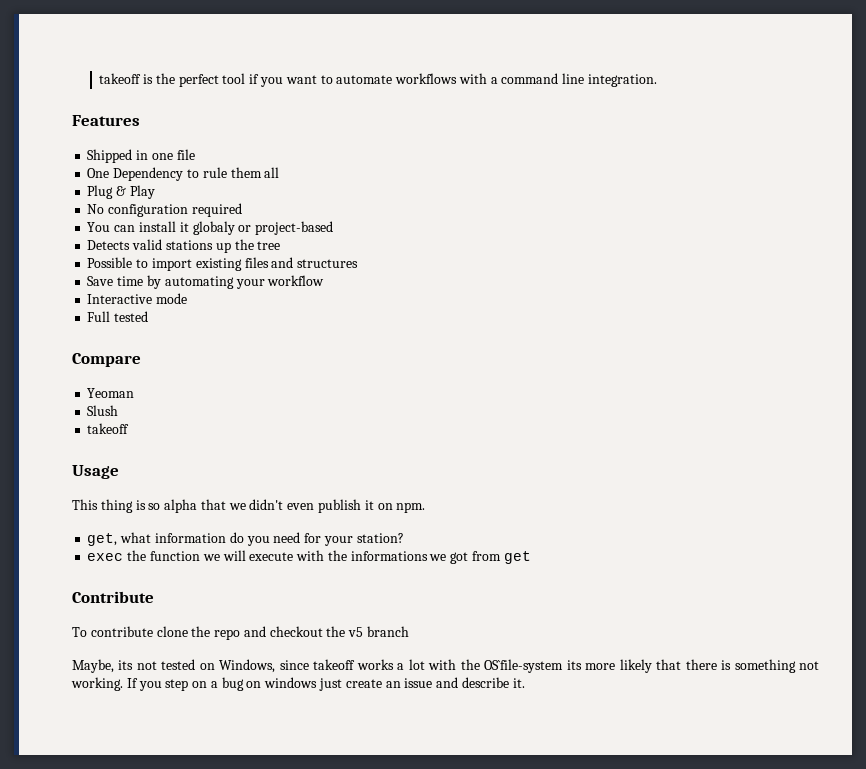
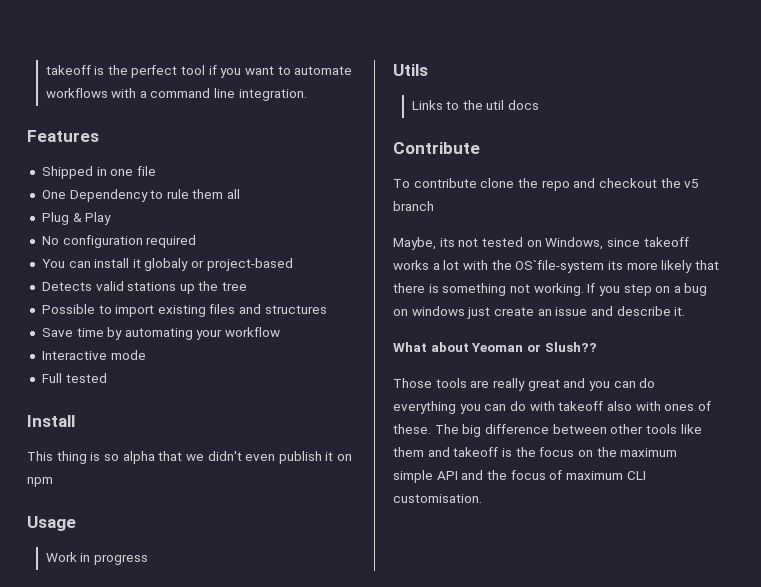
[72,353,141,367] [87,388,135,398] [87,405,119,416] [87,423,130,434] [72,465,119,479] Compare // Yeoman // Slush // takeoff // Usage -> [27,415,75,427] Install
[396,502,426,513] [87,532,404,546] [87,550,531,564] npm. // get, what information do you need for your station? // exec the function we will execute with the informations we got from get -> [27,477,53,487] [27,516,76,531] [45,552,148,565] [393,64,428,76] [411,100,540,110] npm // Usage // Work in progress // Utils // Links to the util docs
(525, 683) none -> [393,342,597,352] [393,378,656,391] [393,401,711,414] [393,424,702,437] [393,447,678,457] [393,470,646,483] [393,494,482,503] // What about Yeoman or Slush?? // Those tools are really great and you can do everything you can do with takeoff also with ones of these. The big difference between other tools like them and takeoff is the focus on the maximum simple API and the focus of maximum CLI customisation.

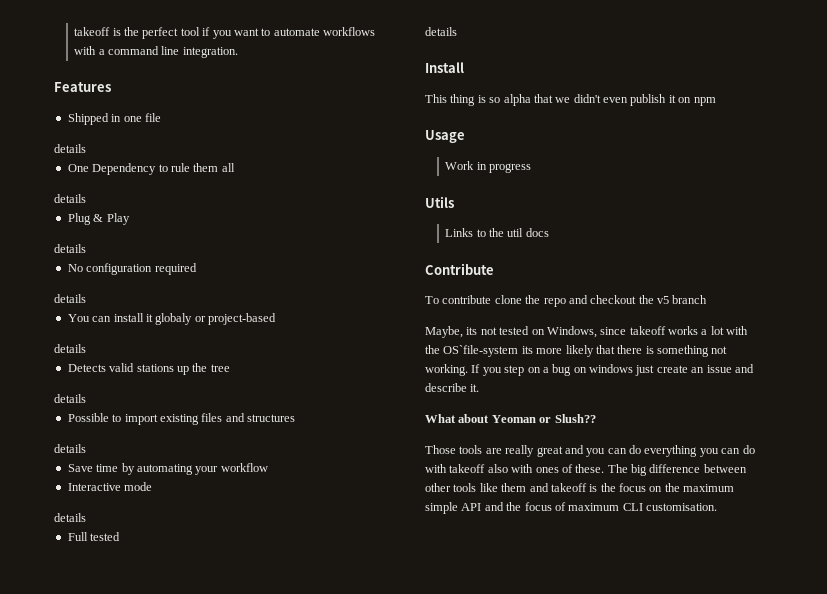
(156, 171) none -> [54,144,86,153] // details
(241, 194) none -> [54,194,86,203] // details
(112, 218) none -> [54,244,86,253] // details
(197, 241) none -> [54,294,86,303] // details
(293, 264) none -> [54,344,86,353] // details
(248, 286) none -> [54,394,86,403] // details
(327, 309) none -> [54,444,86,453] // details
(146, 355) none -> [54,513,86,522] // details
(107, 378) none -> [425,27,457,36] // details

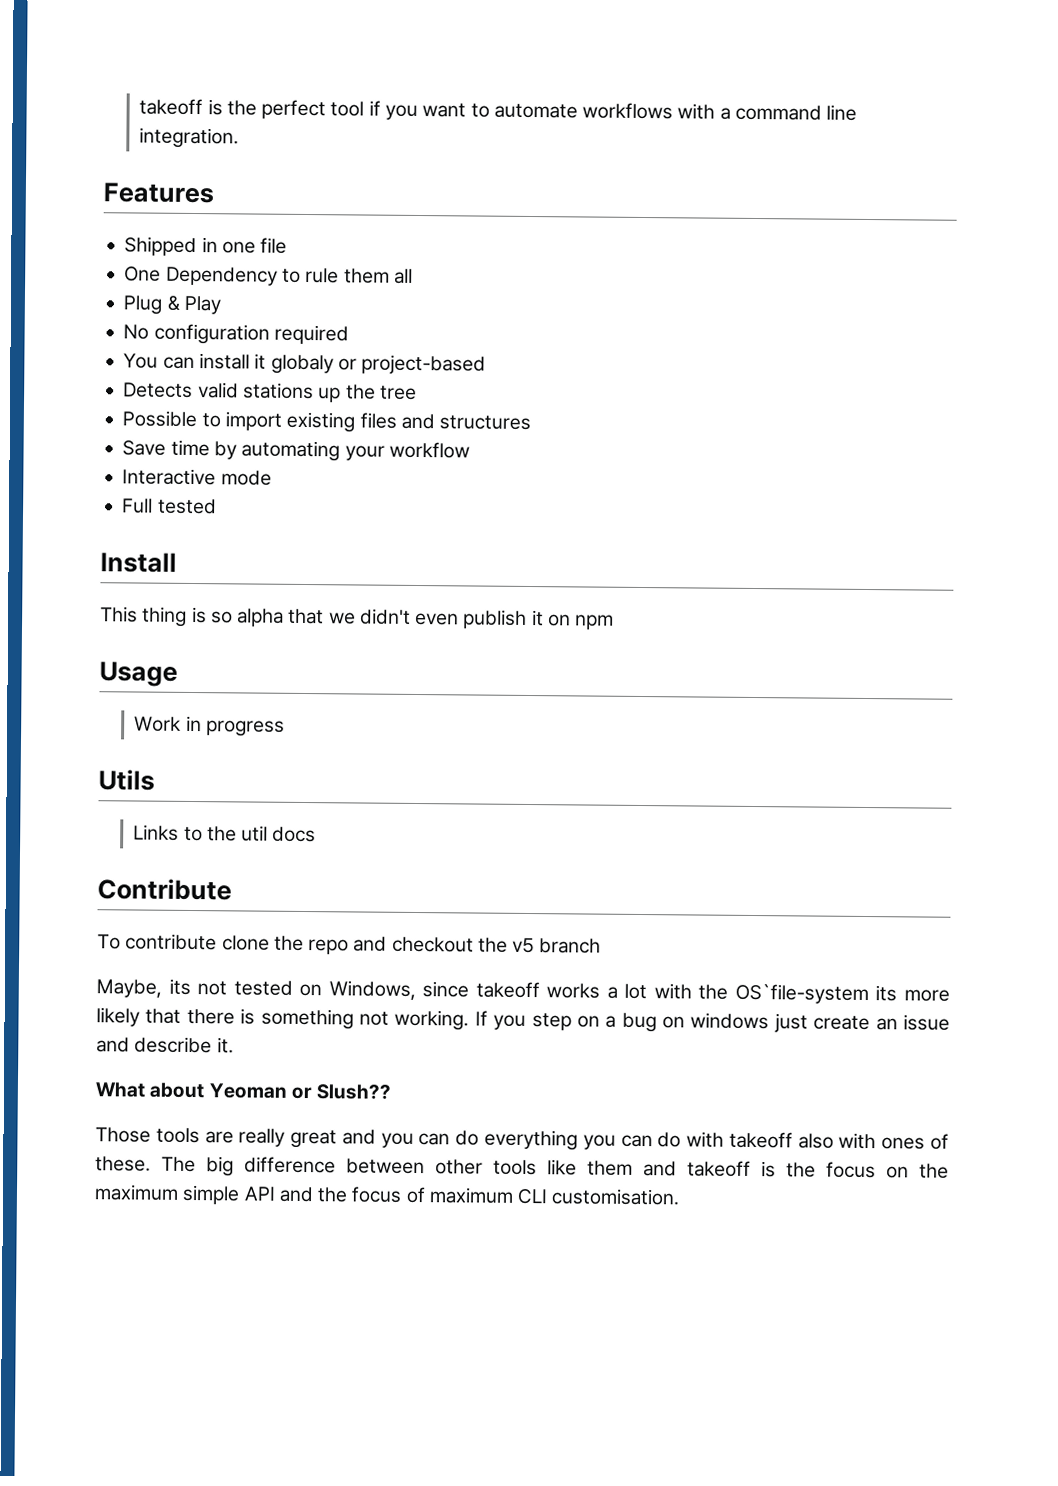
[54,144,86,153] // details -> (288, 245) none
[54,194,86,203] // details -> (413, 276) none
[54,244,86,253] // details -> (221, 305) none
[54,294,86,303] // details -> (349, 334) none
[54,344,86,353] // details -> (487, 364) none
[54,394,86,403] // details -> (417, 392) none
[54,444,86,453] // details -> (532, 423) none
[54,513,86,522] // details -> (272, 478) none
[425,27,457,36] // details -> (217, 506) none

